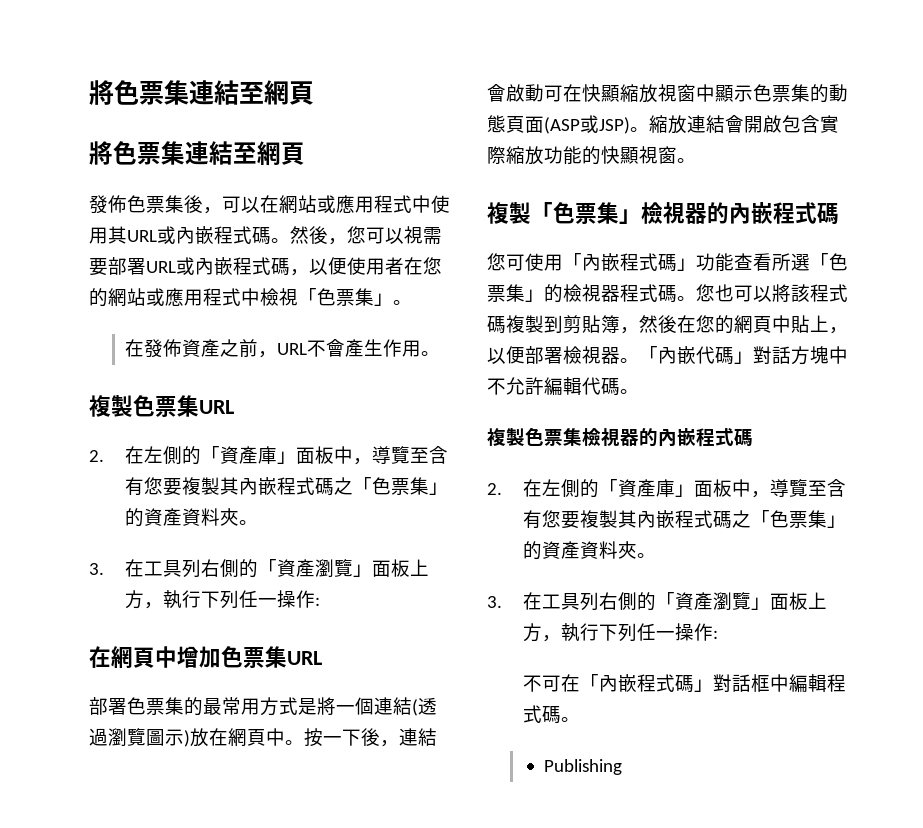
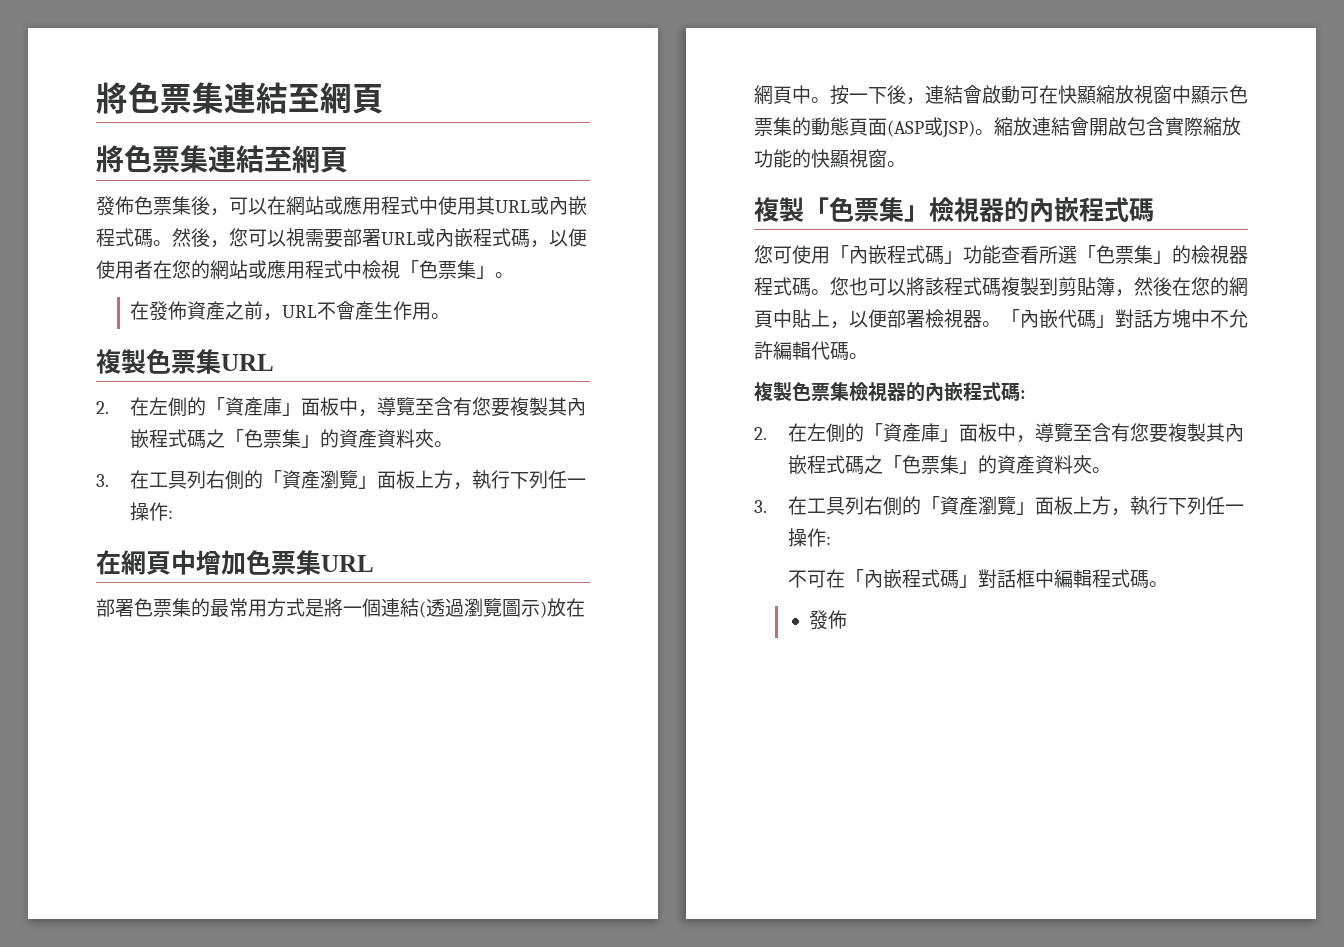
(753, 438) none -> [1020,390,1025,399] :
[543,759,622,775] Publishing -> [808,610,847,630] 發佈

